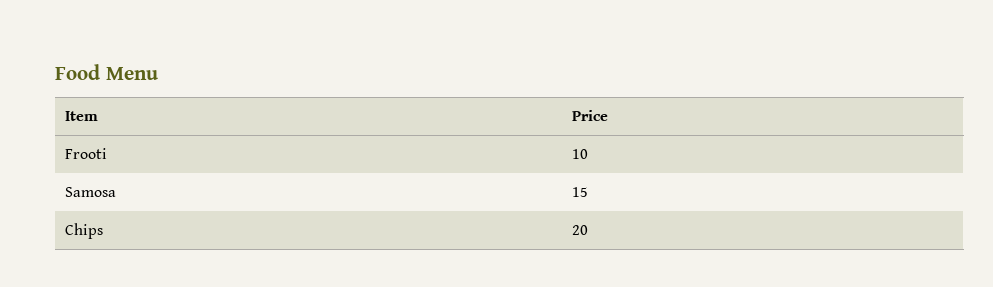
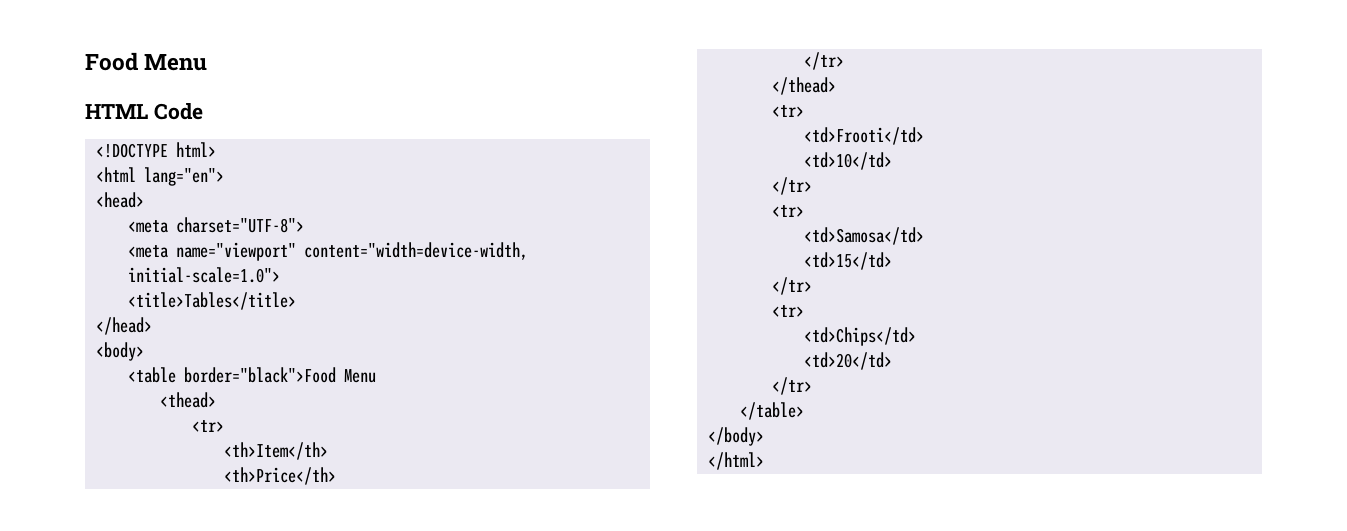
[64,111,98,121] [571,110,608,121] [64,148,107,159] [571,149,588,159] [64,187,116,197] [571,187,588,197] [64,223,103,239] [571,225,588,235] // Item | Price // Frooti | 10 // Samosa | 15 // Chips | 20 -> [85,103,203,120] [95,142,216,158] [95,167,224,186] [95,192,144,208] [127,217,304,233] [127,242,528,261] [127,267,280,283] [127,292,296,310] [95,317,152,335] [95,342,144,361] [127,367,376,383] [159,392,216,408] [191,420,224,432] [223,442,328,460] [223,467,336,485] [803,52,844,70] [771,77,836,95] [771,105,804,117] [803,127,924,145] [803,152,892,170] [771,177,812,195] [771,205,804,217] [803,227,924,245] [803,252,892,270] [771,277,812,295] [771,305,804,317] [803,327,916,346] [803,352,892,370] [771,377,812,395] [739,402,804,420] [707,427,764,446] [707,452,764,470] // HTML Code // <!DOCTYPE html> // <html lang="en"> // <head> // <meta charset="UTF-8"> // <meta name="viewport" content="width=device-width, initial-scale=1.0"> // <title>Tables</title> // </head> // <body> // <table border="black">Food Menu // <thead> // <tr> // <th>Item</th> // <th>Price</th> // </tr> // </thead> // <tr> // <td>Frooti</td> // <td>10</td> // </tr> // <tr> // <td>Samosa</td> // <td>15</td> // </tr> // <tr> // <td>Chips</td> // <td>20</td> // </tr> // </table> // </body> // </html>

